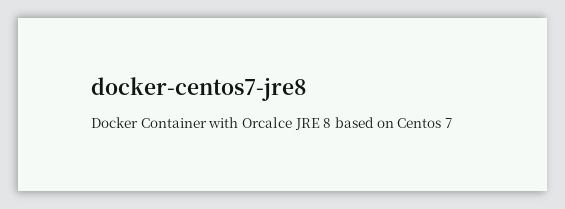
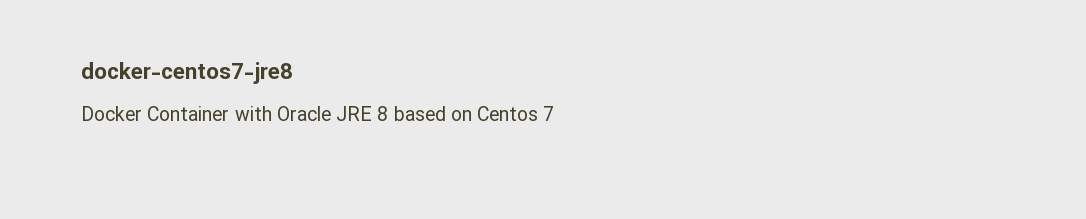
[241,117,292,128] Orcalce -> [276,106,331,121] Oracle

